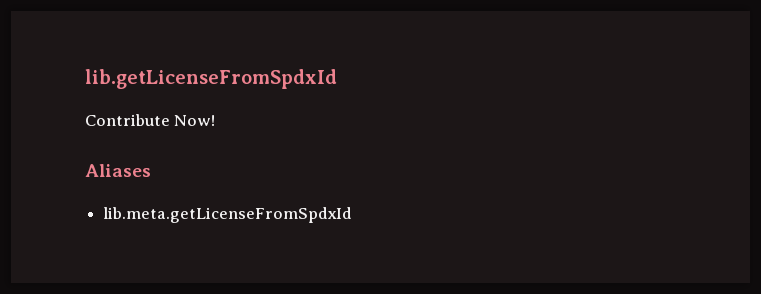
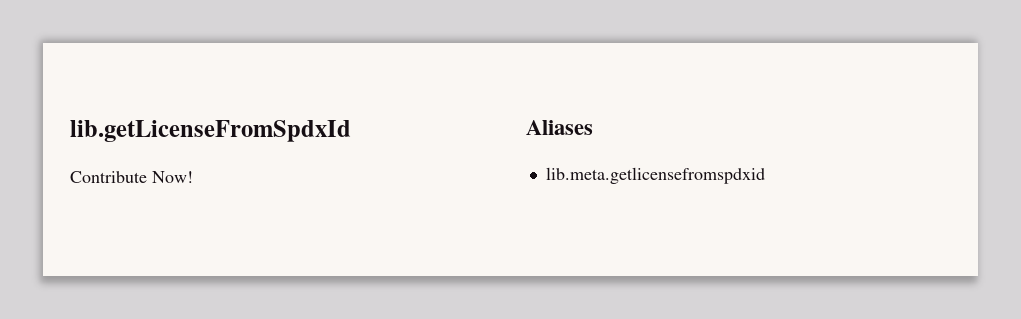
[103,207,353,223] lib.meta.getLicenseFromSpdxId -> [545,167,765,184] lib.meta.getlicensefromspdxid

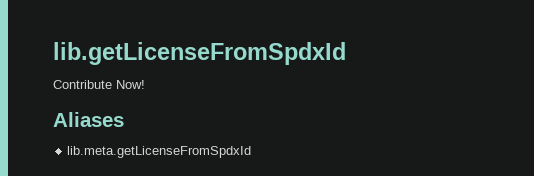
[545,167,765,184] lib.meta.getlicensefromspdxid -> [67,146,252,158] lib.meta.getLicenseFromSpdxId

